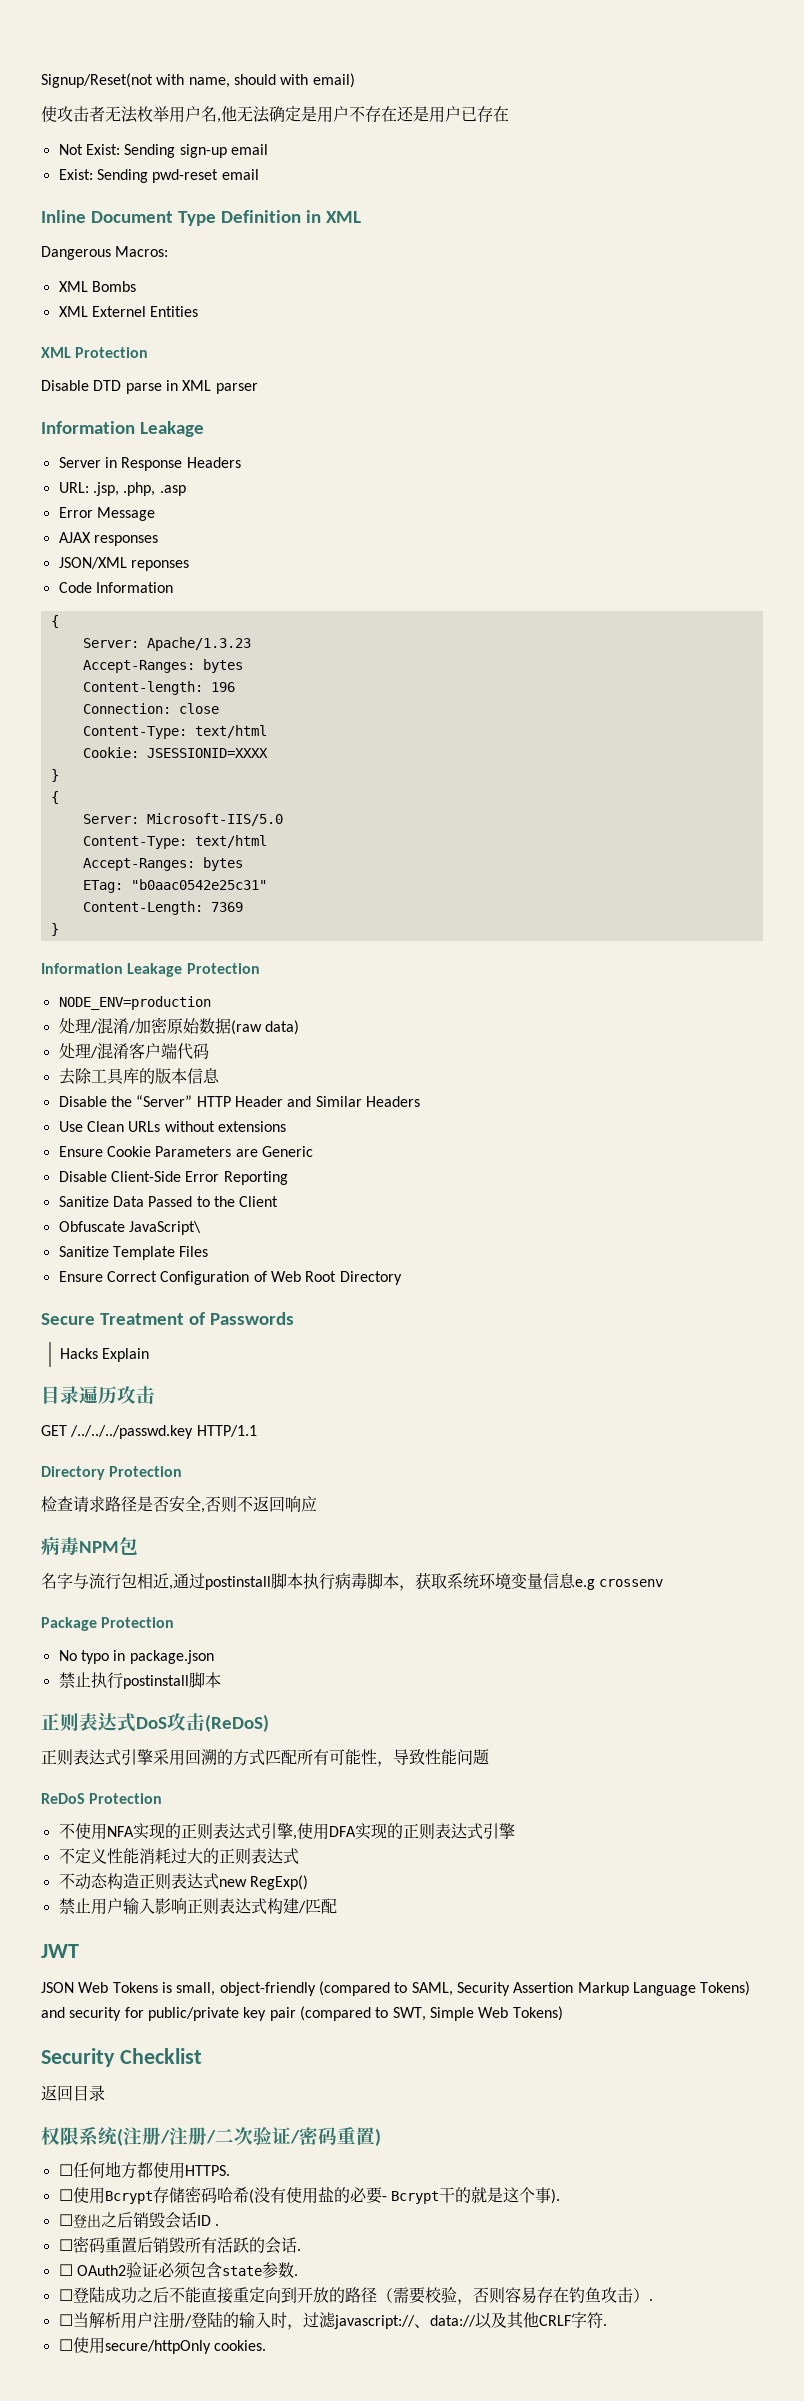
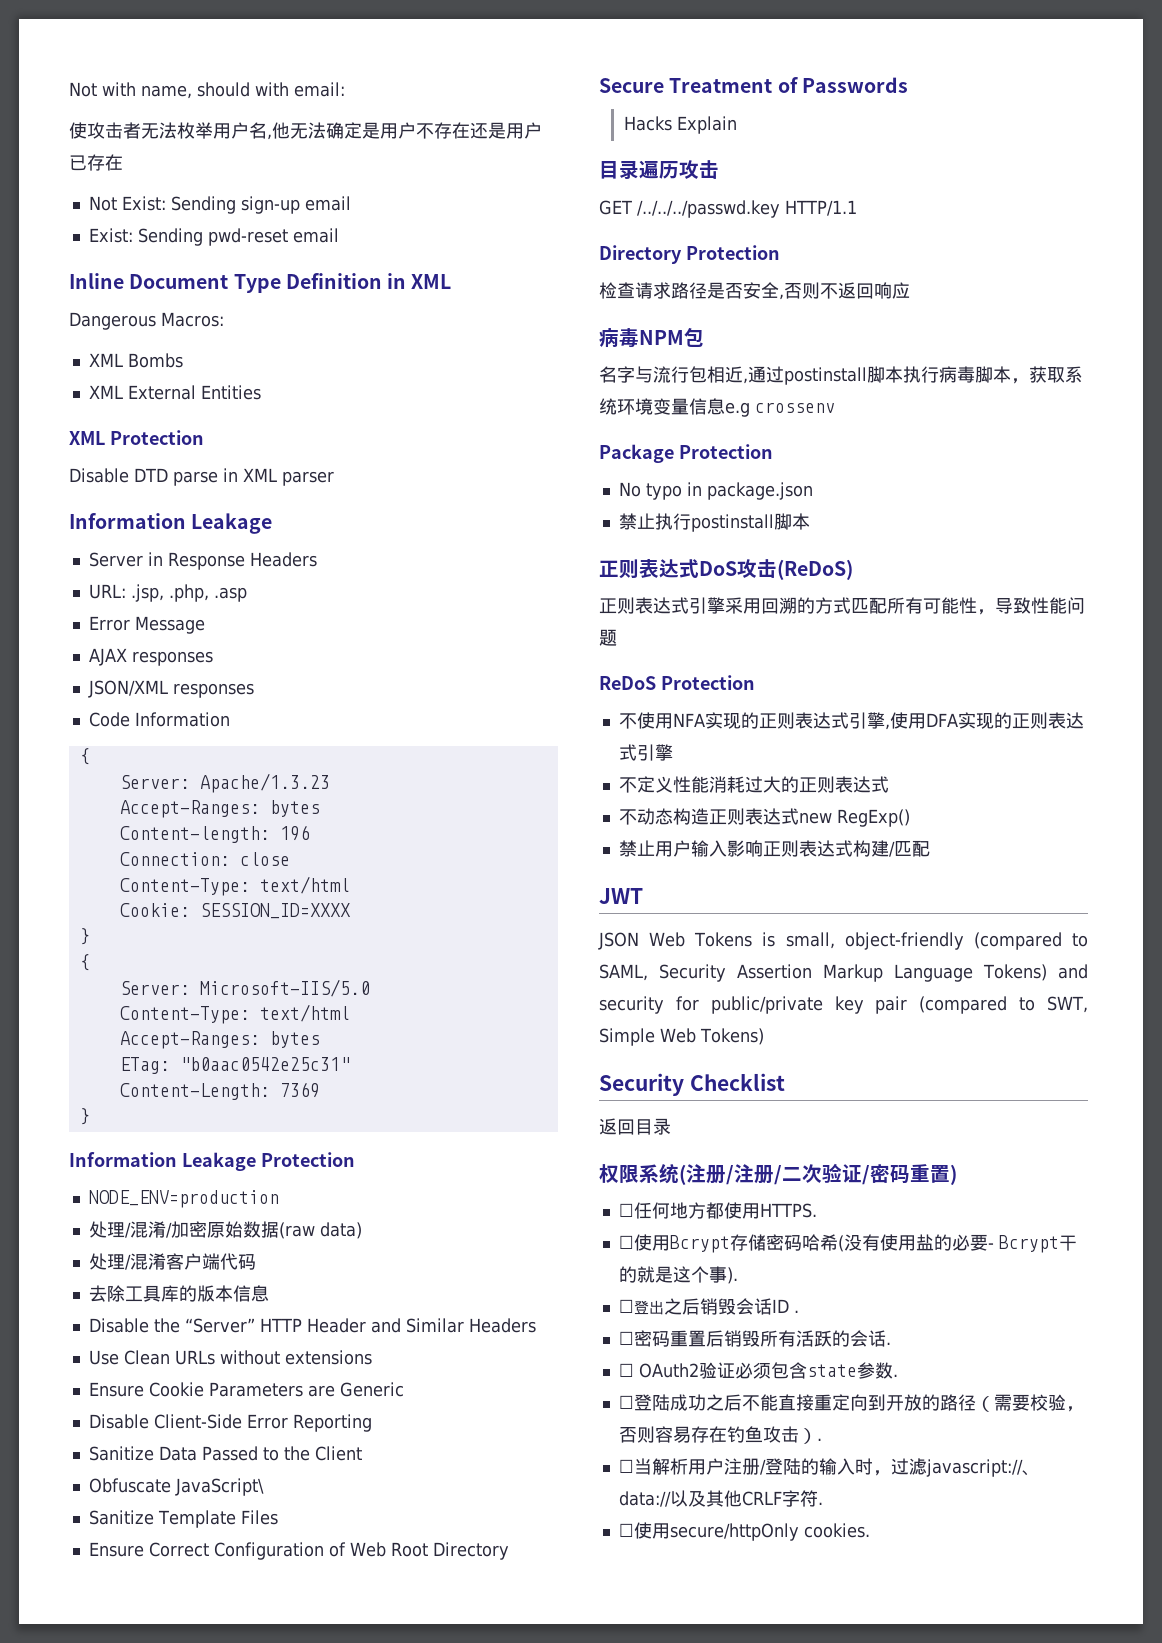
[41,73,153,88] Signup/Reset(not -> [69,82,97,97] Not
[312,73,355,88] email) -> [294,82,345,97] email:
[91,306,146,317] Externel -> [127,385,196,400] External
[130,560,189,571] reponses -> [172,683,254,698] responses
[146,748,268,758] JSESSIONID=XXXX -> [199,903,351,919] SESSION_ID=XXXX

